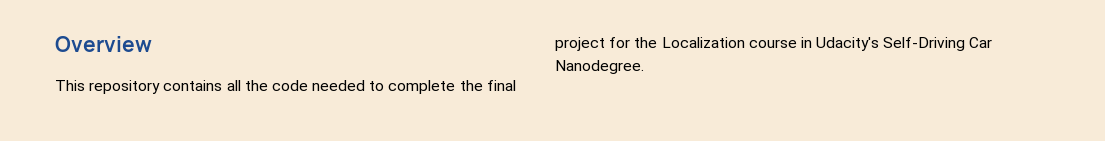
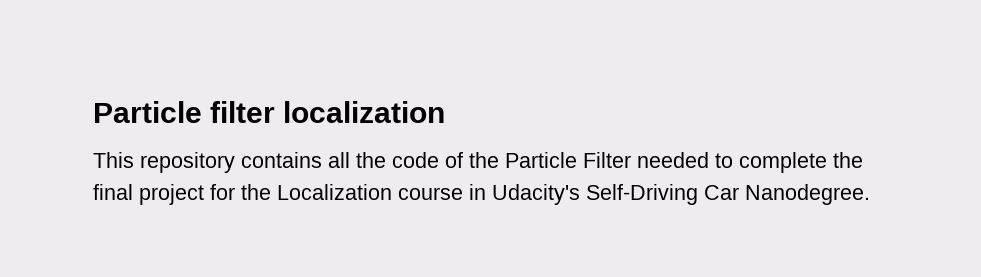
[55,36,152,52] Overview -> [93,101,446,123] Particle filter localization
(308, 85) none -> [445,152,631,168] of the Particle Filter

